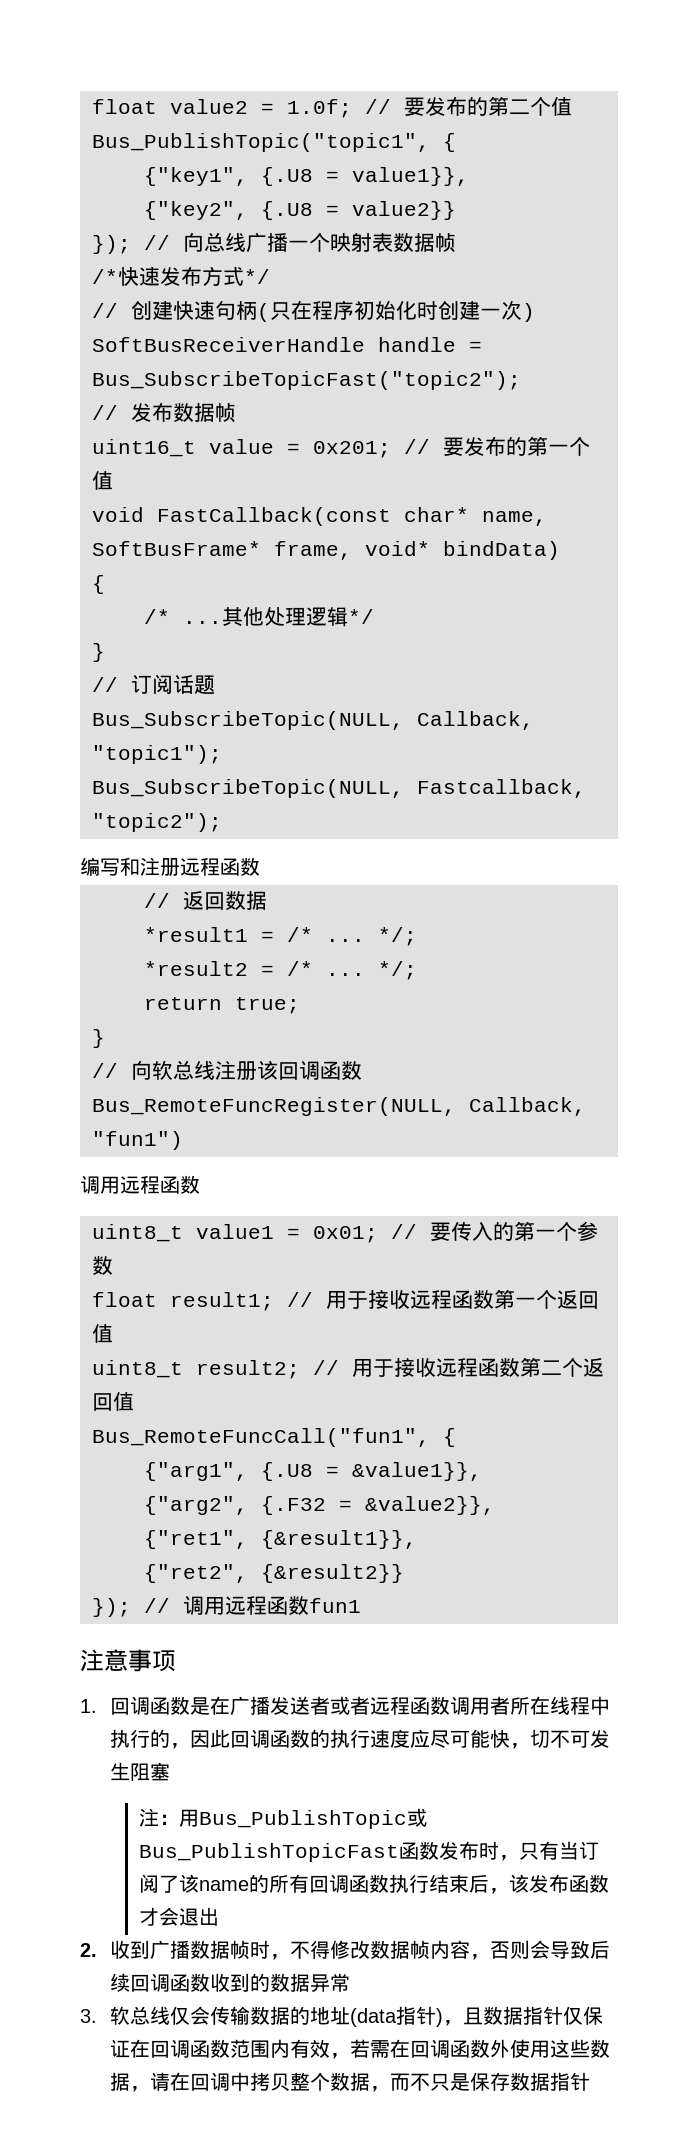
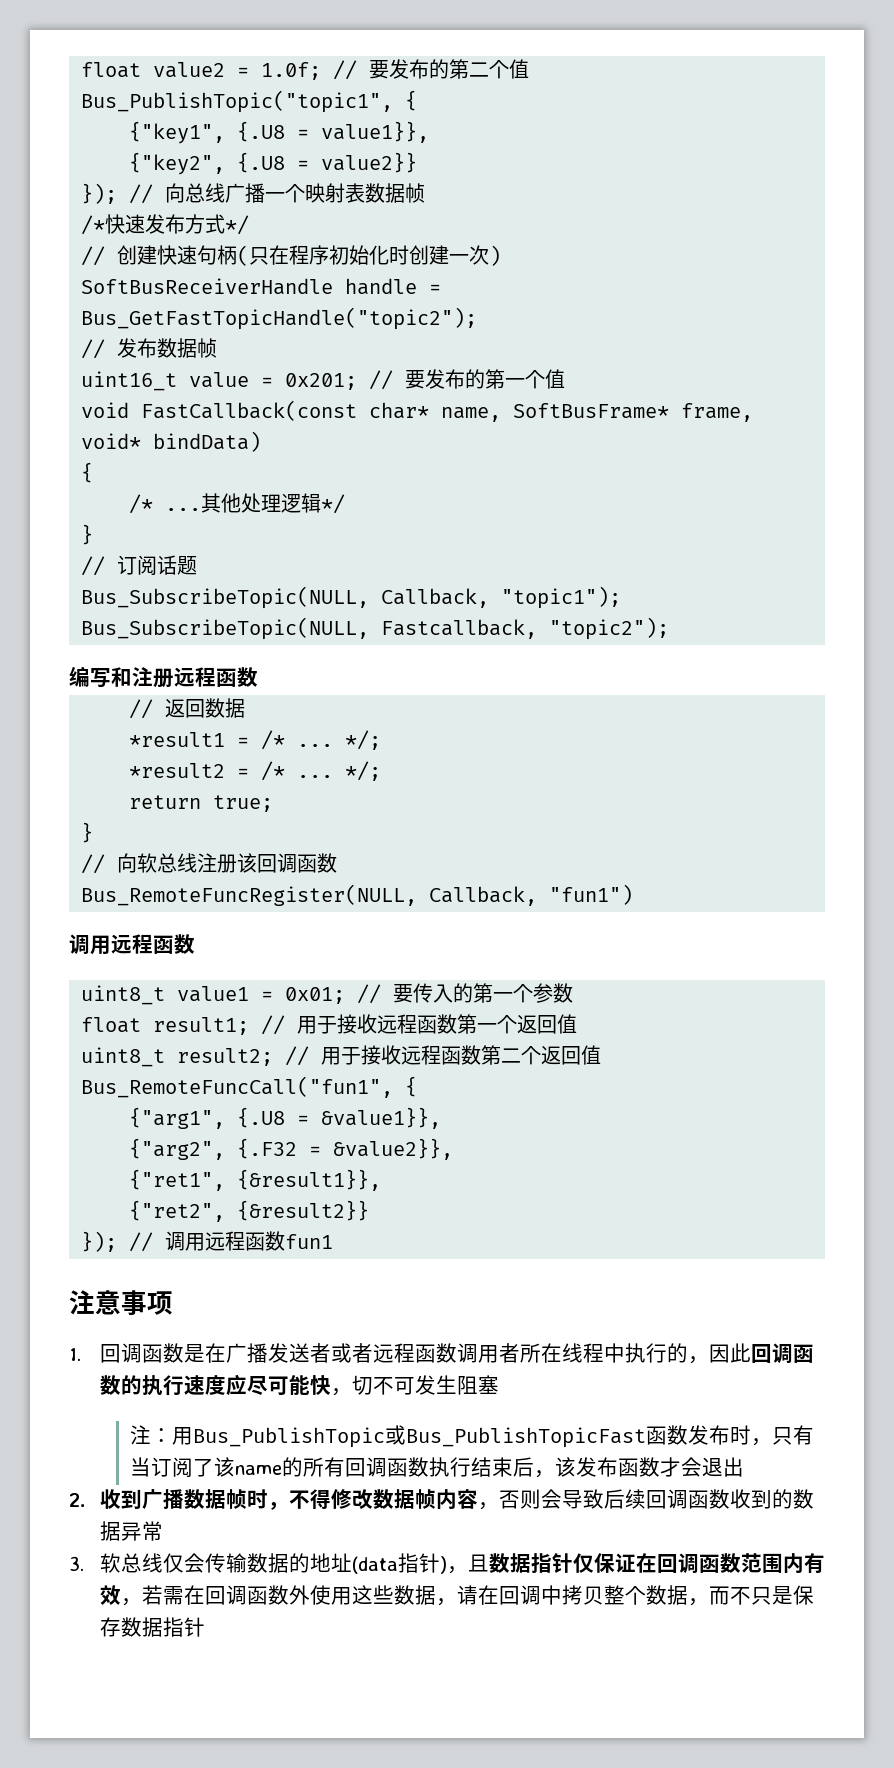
[92,371,521,390] Bus_SubscribeTopicFast("topic2"); -> [81,307,478,330] Bus_GetFastTopicHandle("topic2");

